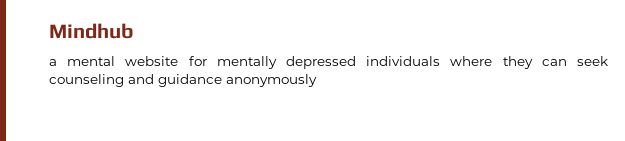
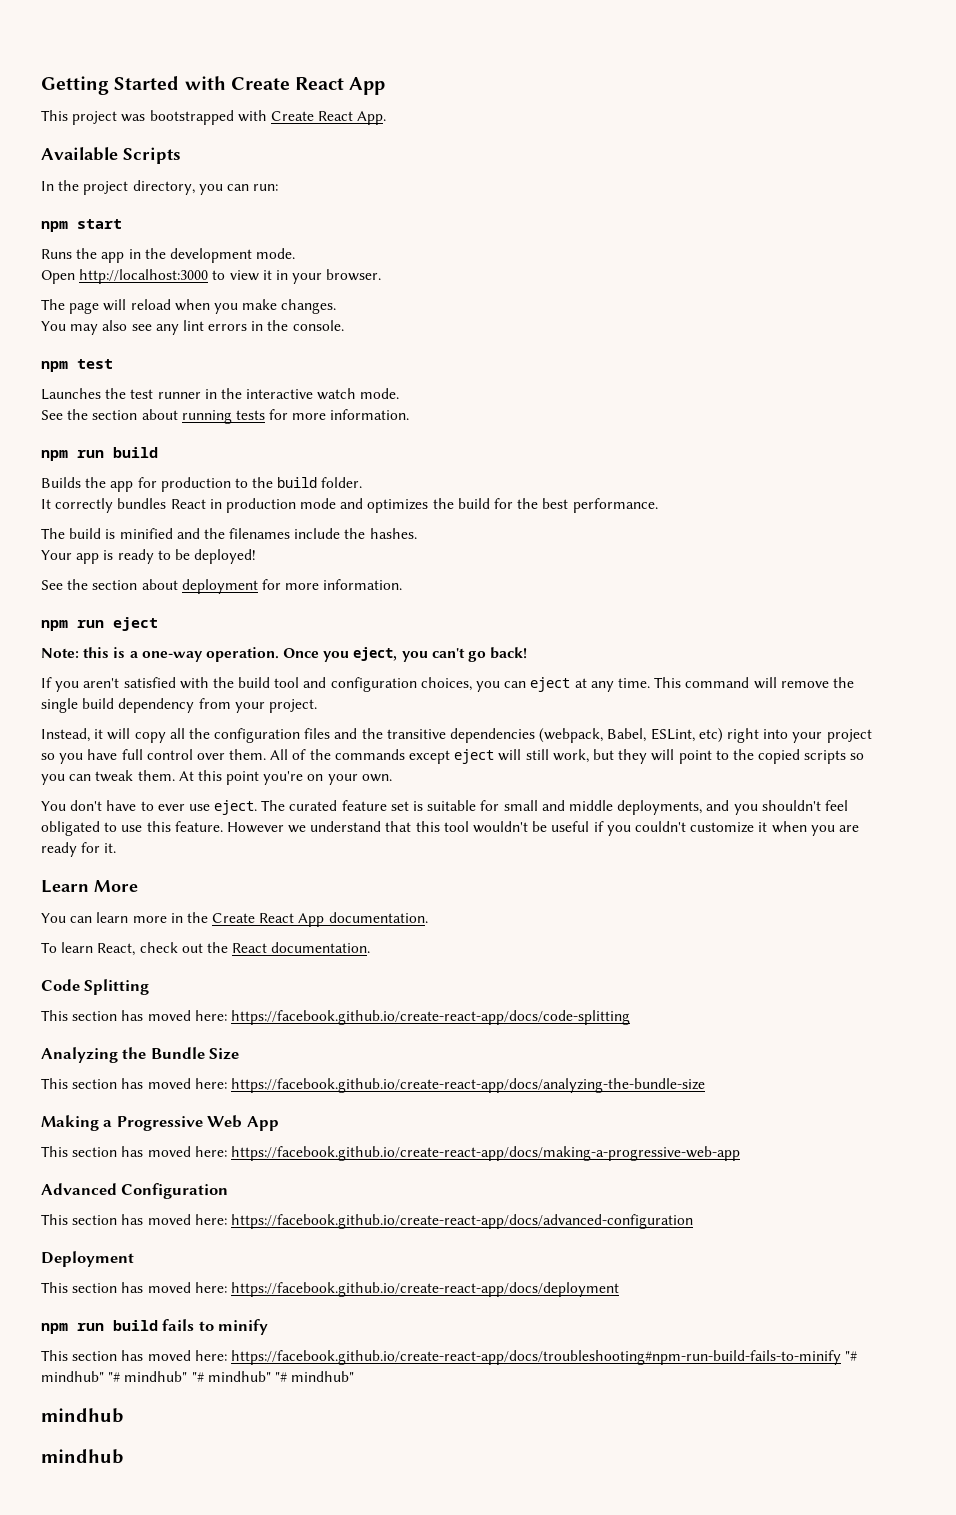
[49,23,134,39] [49,56,608,69] [49,74,317,87] Mindhub // a mental website for mentally depressed individuals where they can seek counseling and guidance anonymously -> [41,76,386,95] [41,110,387,125] [41,147,181,164] [41,180,279,195] [41,219,122,232] [41,248,296,263] [41,269,382,284] [41,299,337,314] [41,320,344,335] [41,359,113,372] [41,388,400,400] [41,409,410,424] [41,447,158,461] [41,477,363,492] [41,498,658,513] [41,528,417,539] [41,549,257,564] [41,579,403,594] [41,617,158,631] [41,647,528,662] [41,677,854,692] [41,698,317,713] [41,728,872,743] [41,749,865,764] [41,770,392,785] [41,800,848,815] [41,821,859,836] [41,842,117,857] [41,880,138,893] [41,912,428,927] [41,942,371,956] [41,979,150,995] [41,1010,630,1025] [41,1047,240,1063] [41,1078,705,1093] [41,1115,279,1131] [41,1146,740,1161] [41,1183,229,1199] [41,1214,693,1229] [41,1251,134,1267] [41,1282,619,1297] [41,1319,269,1335] [41,1350,858,1365] [41,1371,355,1382] [41,1408,123,1423] [41,1449,123,1464] Getting Started with Create React App // This project was bootstrapped with Create React App. // Available Scripts // In the project directory, you can run: // npm start // Runs the app in the development mode. // Open http://localhost:3000 to view it in your browser. // The page will reload when you make changes. // You may also see any lint errors in the console. // npm test // Launches the test runner in the interactive watch mode. // See the section about running tests for more information. // npm run build // Builds the app for production to the build folder. // It correctly bundles React in production mode and optimizes the build for the best performance. // The build is minified and the filenames include the hashes. // Your app is ready to be deployed! // See the section about deployment for more information. // npm run eject // Note: this is a one-way operation. Once you eject, you can't go back! // If you aren't satisfied with the build tool and configuration choices, you can eject at any time. This command will remove the single build dependency from your project. // Instead, it will copy all the configuration files and the transitive dependencies (webpack, Babel, ESLint, etc) right into your project so you have full control over them. All of the commands except eject will still work, but they will point to the copied scripts so you can tweak them. At this point you're on your own. // You don't have to ever use eject. The curated feature set is suitable for small and middle deployments, and you shouldn't feel obligated to use this feature. However we understand that this tool wouldn't be useful if you couldn't customize it when you are ready for it. // Learn More // You can learn more in the Create React App documentation. // To learn React, check out the React documentation. // Code Splitting // This section has moved here: https://facebook.github.io/create-react-app/docs/code-splitting // Analyzing the Bundle Size // This section has moved here: https://facebook.github.io/create-react-app/docs/analyzing-the-bundle-size // Making a Progressive Web App // This section has moved here: https://facebook.github.io/create-react-app/docs/making-a-progressive-web-app // Advanced Configuration // This section has moved here: https://facebook.github.io/create-react-app/docs/advanced-configuration // Deployment // This section has moved here: https://facebook.github.io/create-react-app/docs/deployment // npm run build fails to minify // This section has moved here: https://facebook.github.io/create-react-app/docs/troubleshooting#npm-run-build-fails-to-minify "# mindhub" "# mindhub" "# mindhub" "# mindhub" // mindhub // mindhub

